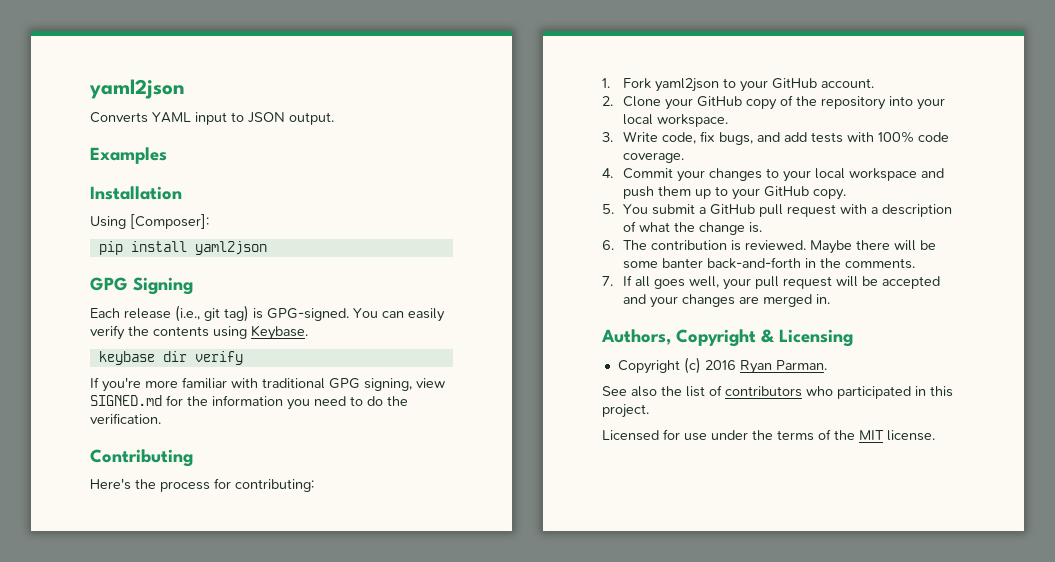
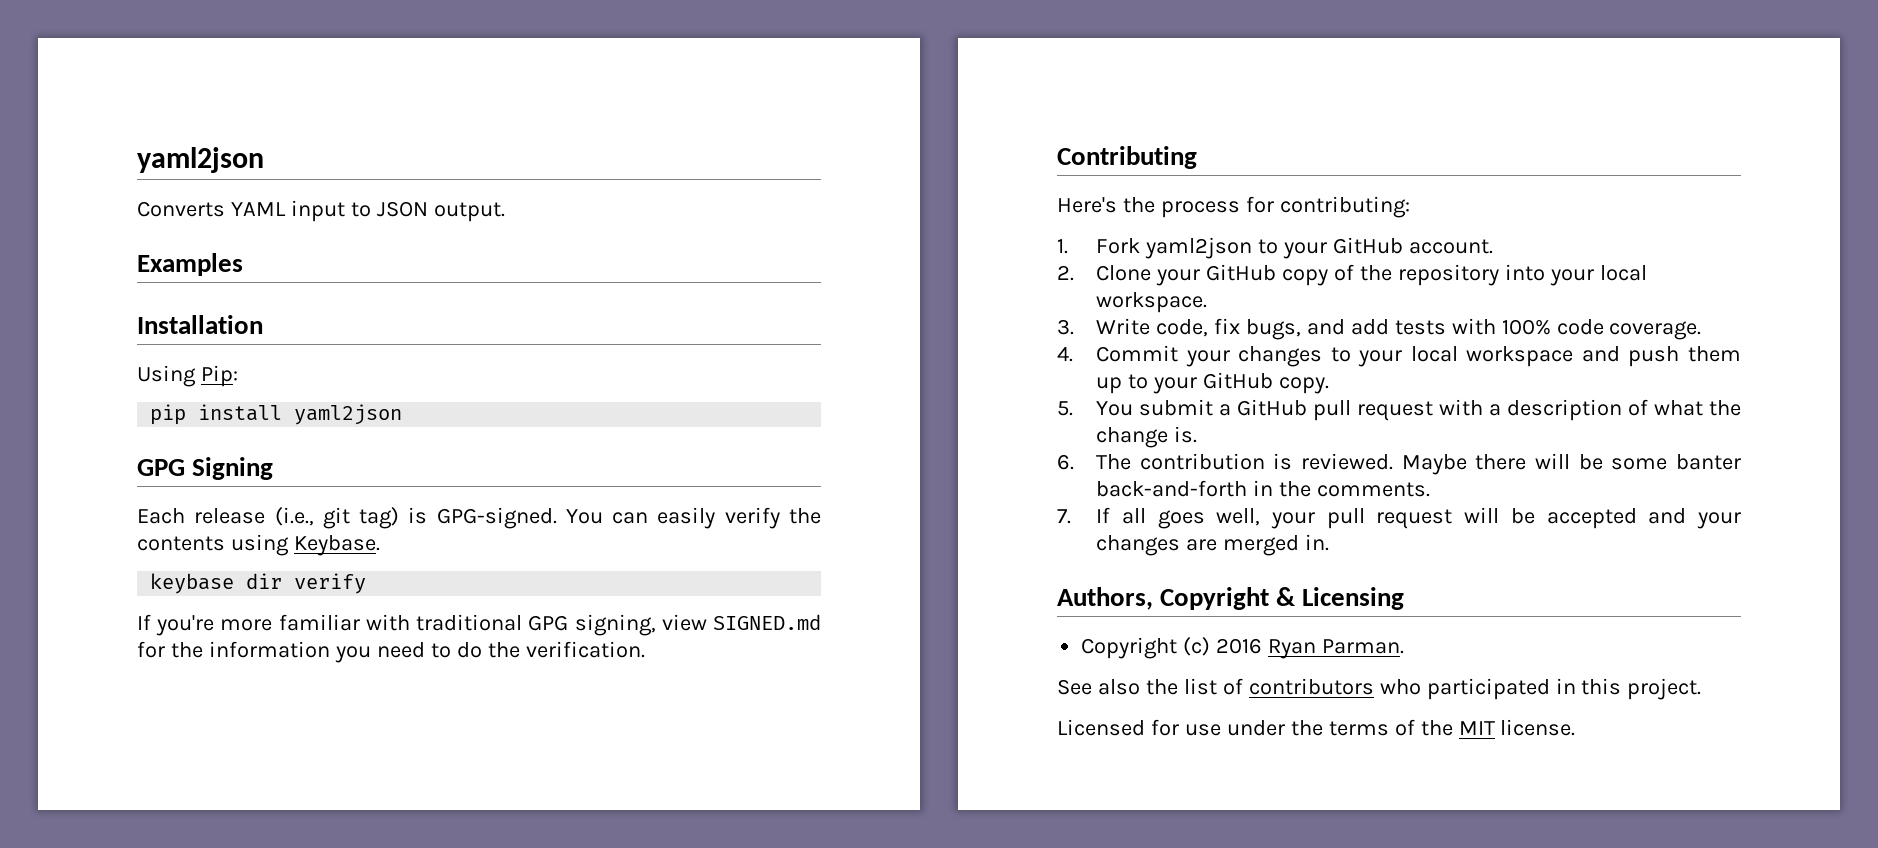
[130,214,209,229] [Composer]: -> [200,365,238,387] Pip:

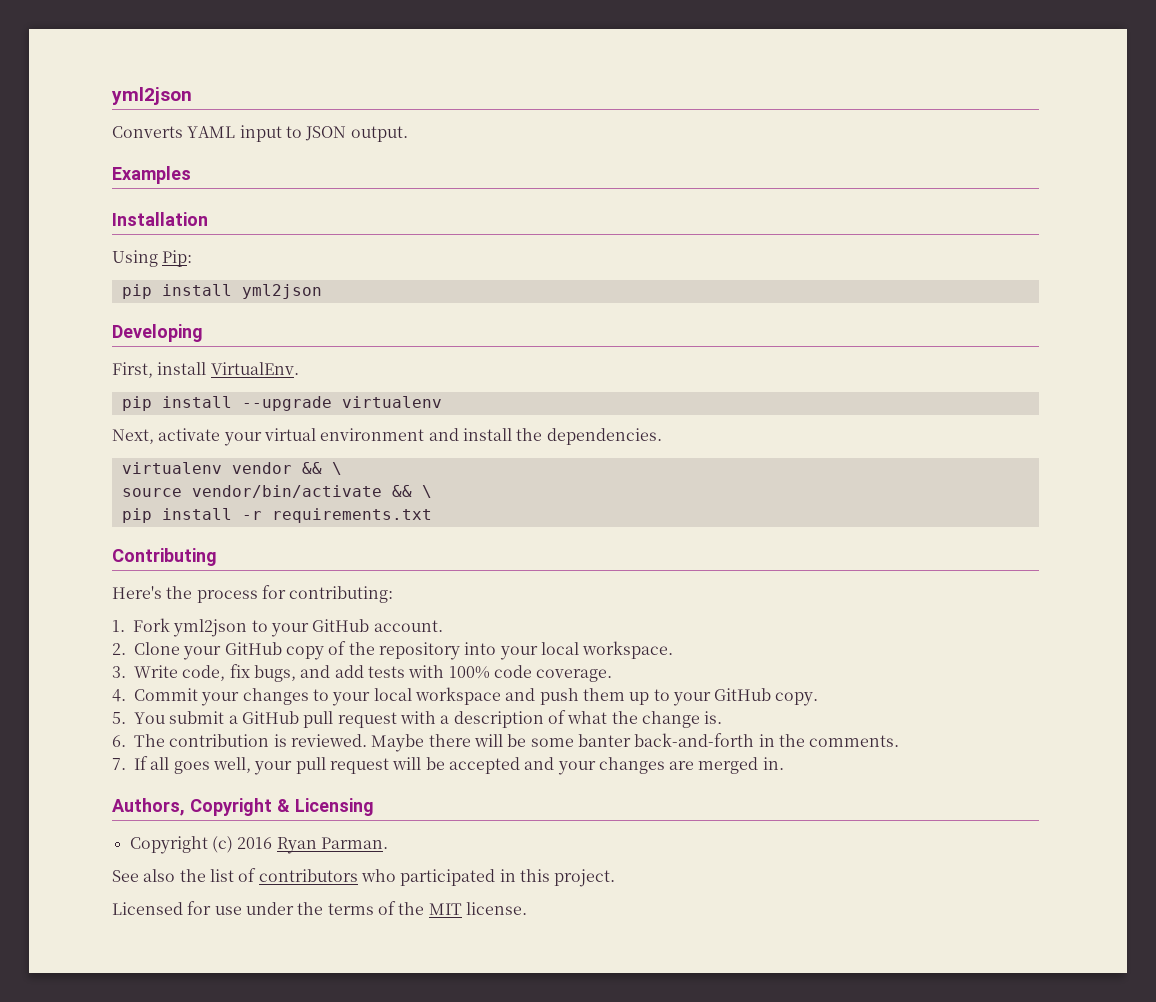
[137,147,264,173] yaml2json -> [111,87,192,105] yml2json
[294,404,403,425] [137,457,274,480] [137,507,821,529] [137,534,380,556] [150,573,367,594] [137,614,821,636] [137,641,645,663] yaml2json // GPG Signing // Each release (i.e., git tag) is GPG-signed. You can easily verify the contents using Keybase. // keybase dir verify // If you're more familiar with traditional GPG signing, view SIGNED.md for the information you need to do the verification. -> [241,284,322,299] [112,324,203,342] [112,362,299,378] [121,396,442,411] [112,428,662,446] [121,462,342,475] [121,485,432,498] [121,508,432,523] yml2json // Developing // First, install VirtualEnv. // pip install --upgrade virtualenv // Next, activate your virtual environment and install the dependencies. // virtualenv vendor && \ // source vendor/bin/activate && \ // pip install -r requirements.txt
[1144,237,1252,259] yaml2json -> [173,619,248,637] yml2json

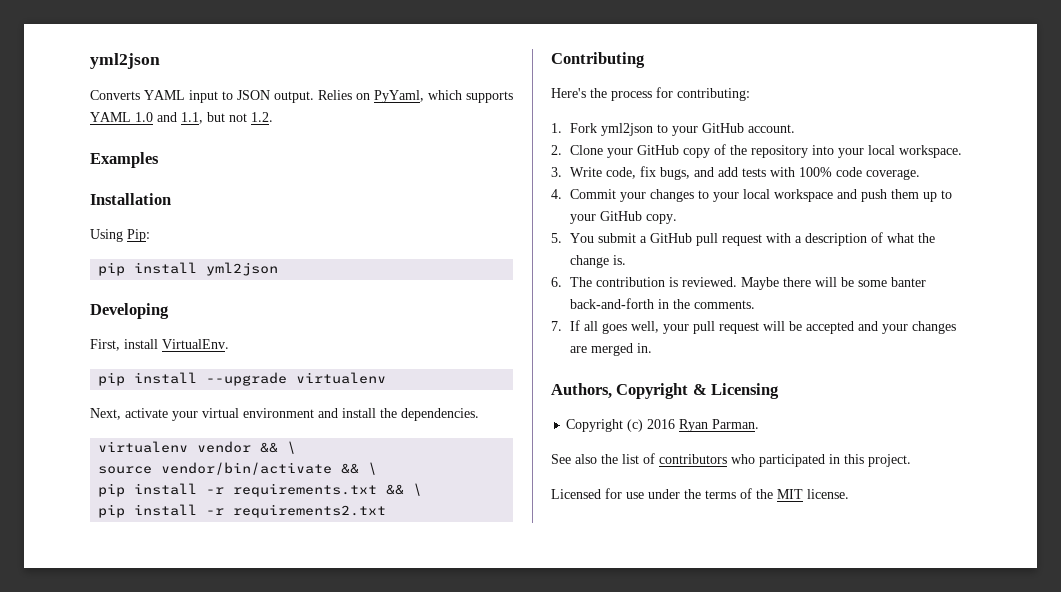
(408, 134) none -> [318,90,513,103] [90,112,273,124] Relies on PyYaml, which supports YAML 1.0 and 1.1, but not 1.2.
(432, 515) none -> [386,483,423,496] [98,504,387,518] && \ // pip install -r requirements2.txt

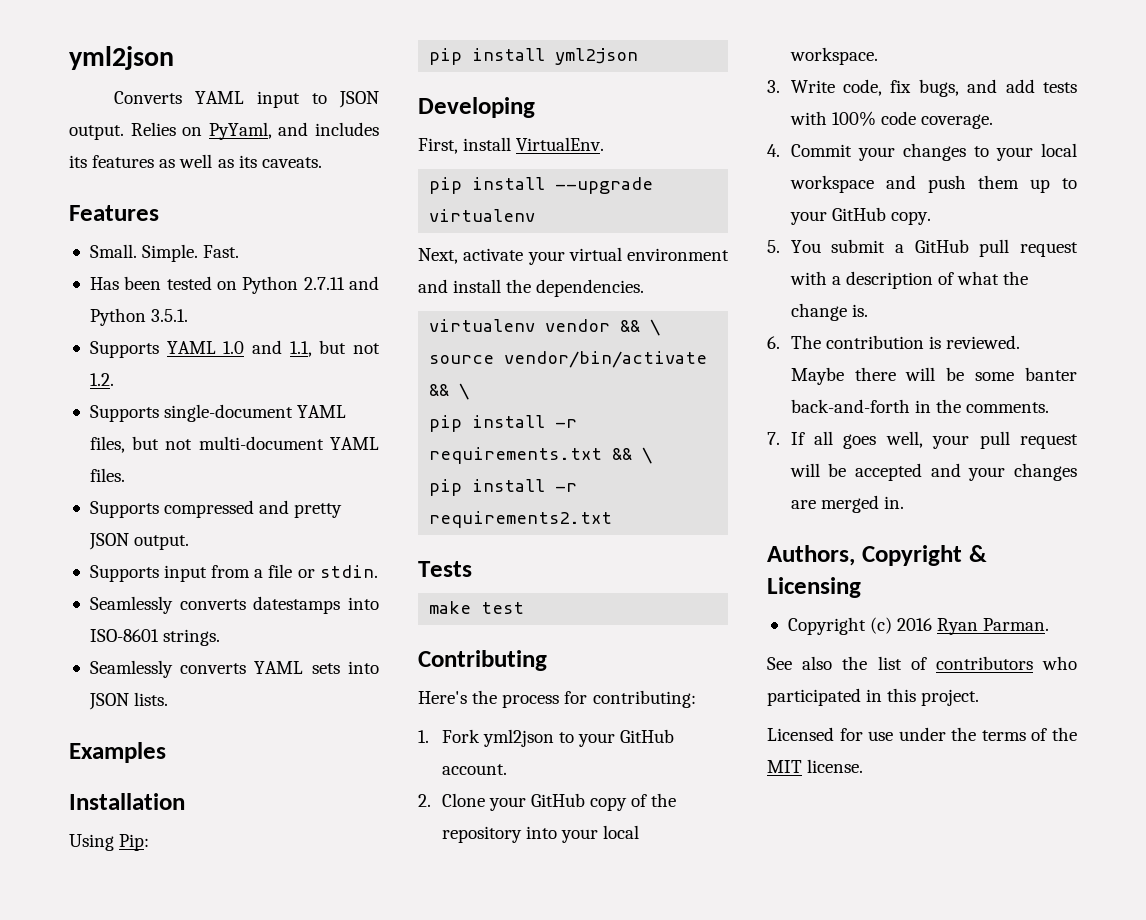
[428,90,513,103] which supports -> [278,122,379,136] [69,154,322,168] [69,205,159,221] [89,244,240,262] [89,276,379,294] [89,308,189,326] [89,341,159,358] and includes its features as well as its caveats. // Features // Small. Simple. Fast. // Has been tested on Python 2.7.11 and Python 3.5.1. // Supports
(273, 117) none -> [89,404,347,422] [89,436,380,453] [89,468,125,482] [89,500,343,518] [88,533,190,550] [89,564,378,582] [89,596,380,614] [89,629,221,646] [89,660,380,678] [88,692,169,710] // Supports single-document YAML files, but not multi-document YAML files. // Supports compressed and pretty JSON output. // Supports input from a file or stdin. // Seamlessly converts datestamps into ISO-8601 strings. // Seamlessly converts YAML sets into JSON lists.
(387, 511) none -> [418,561,472,577] [429,601,525,614] // Tests // make test

